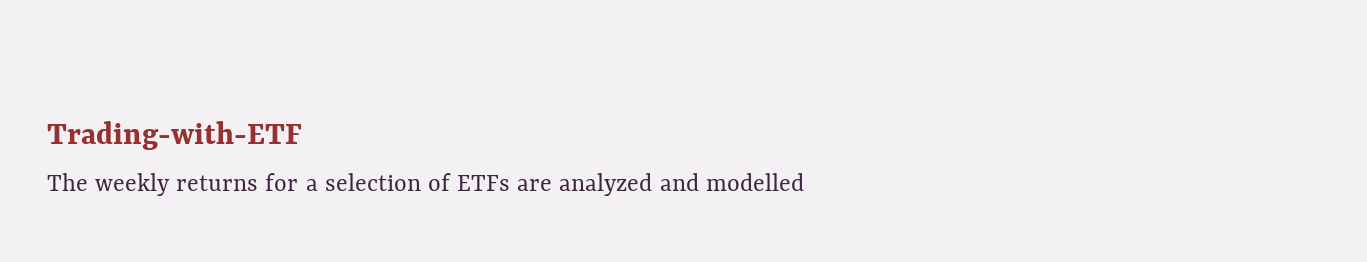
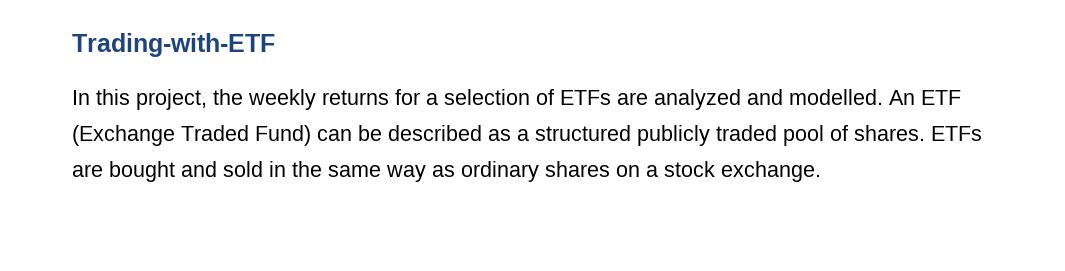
[47,173,88,191] The -> [72,89,243,110] In this project, the
[705,173,804,191] modelled -> [789,89,961,105] [72,125,982,146] [72,161,821,182] modelled. An ETF (Exchange Traded Fund) can be described as a structured publicly traded pool of shares. ETFs are bought and sold in the same way as ordinary shares on a stock exchange.

